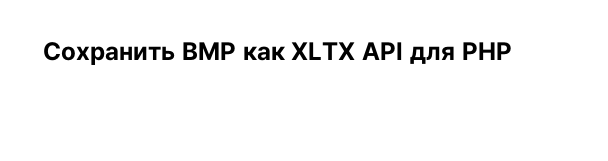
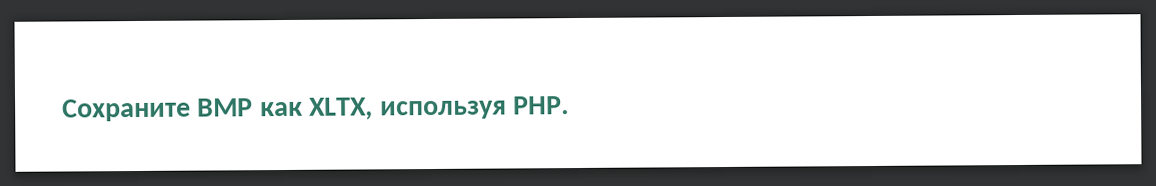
[43,42,175,65] Сохранить -> [62,98,191,122] Сохраните
[291,42,512,64] XLTX API для PHP -> [309,96,570,120] XLTX, используя PHP.

